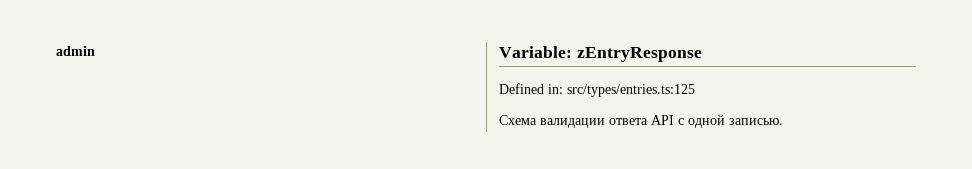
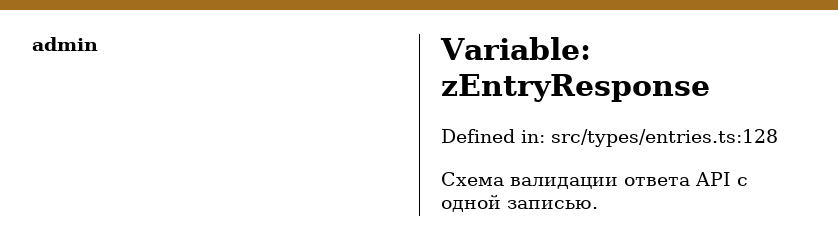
[567,84,695,97] src/types/entries.ts:125 -> [551,129,778,147] src/types/entries.ts:128

